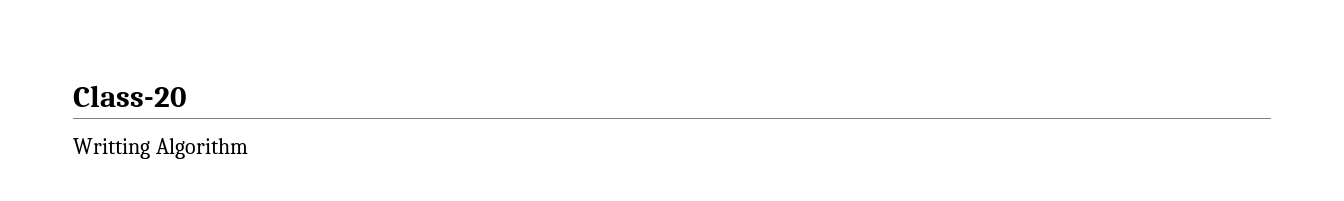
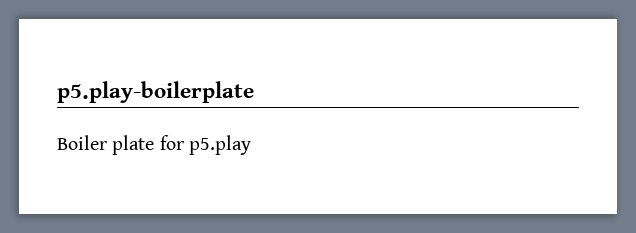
[73,85,187,107] [73,138,248,159] Class-20 // Writting Algorithm -> [57,81,254,103] [57,135,251,155] p5.play-boilerplate // Boiler plate for p5.play

